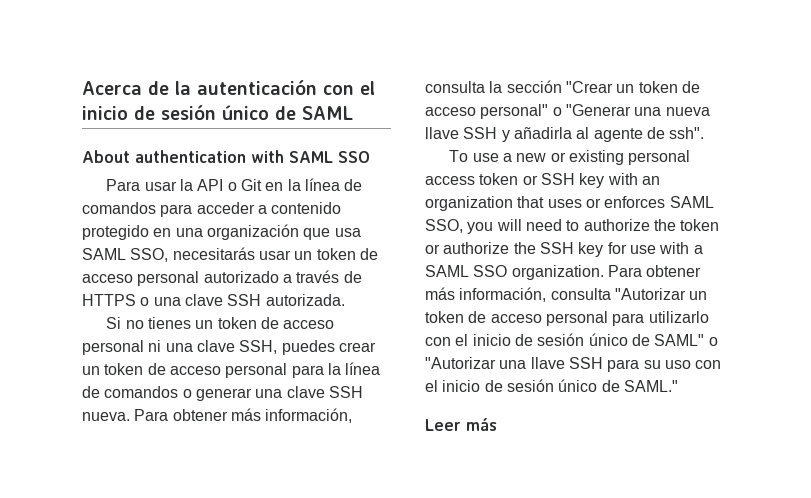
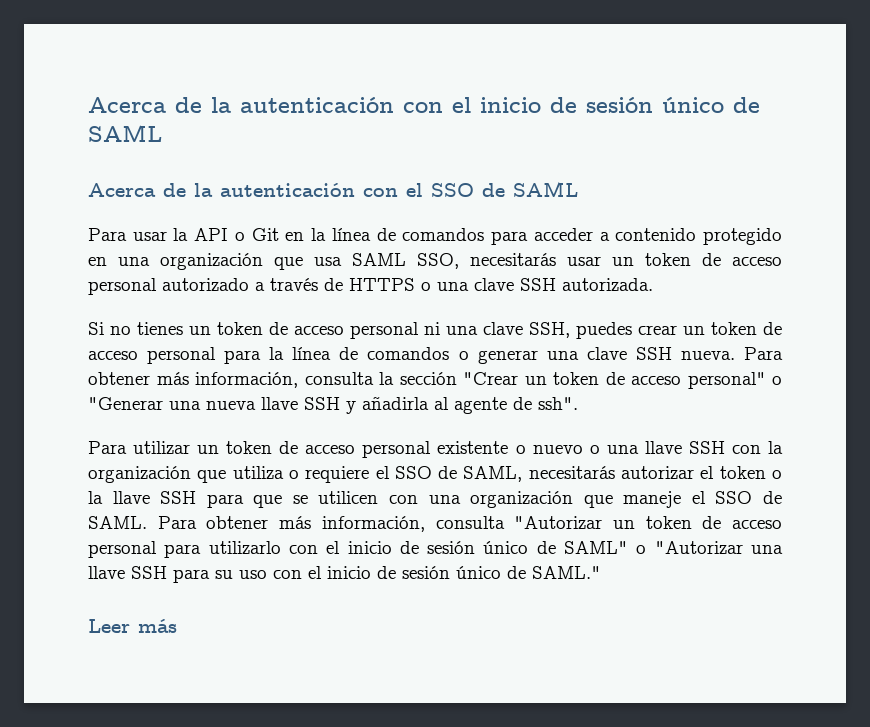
[82,150,370,163] About authentication with SAML SSO -> [88,181,578,197] Acerca de la autenticación con el SSO de SAML
[449,150,691,165] [425,173,660,188] [425,196,714,211] [425,219,720,234] [425,242,703,257] [425,265,604,280] To use a new or existing personal access token or SSH key with an organization that uses or enforces SAML SSO, you will need to authorize the token or authorize the SSH key for use with a SAML SSO organization. -> [88,441,784,458] [88,466,782,483] [88,491,782,508] [88,516,147,529] Para utilizar un token de acceso personal existente o nuevo o una llave SSH con la organización que utiliza o requiere el SSO de SAML, necesitarás autorizar el token o la llave SSH para que se utilicen con una organización que maneje el SSO de SAML.

